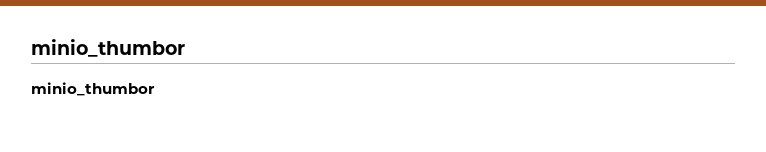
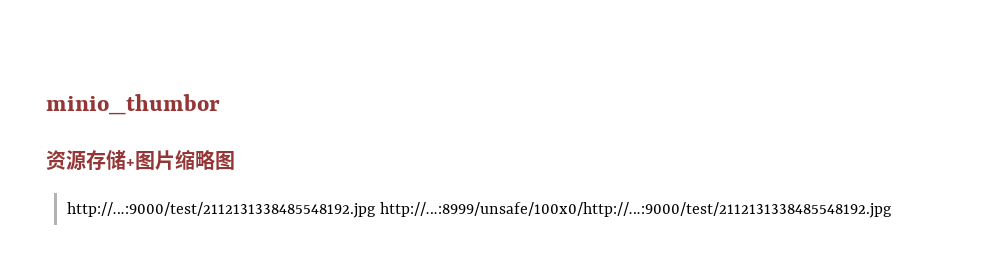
[31,82,155,96] minio_thumbor -> [46,149,235,171] [66,202,892,218] 资源存储+图片缩略图 // http://...:9000/test/2112131338485548192.jpg http://...:8999/unsafe/100x0/http://...:9000/test/2112131338485548192.jpg

